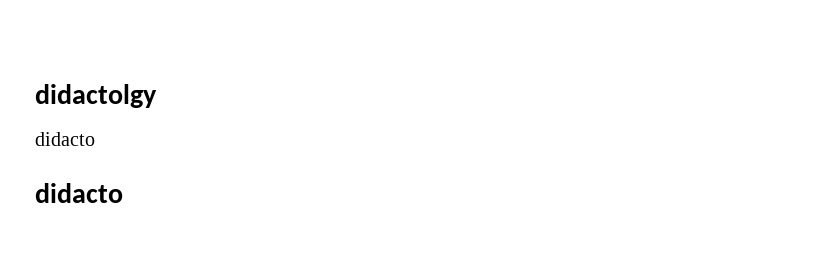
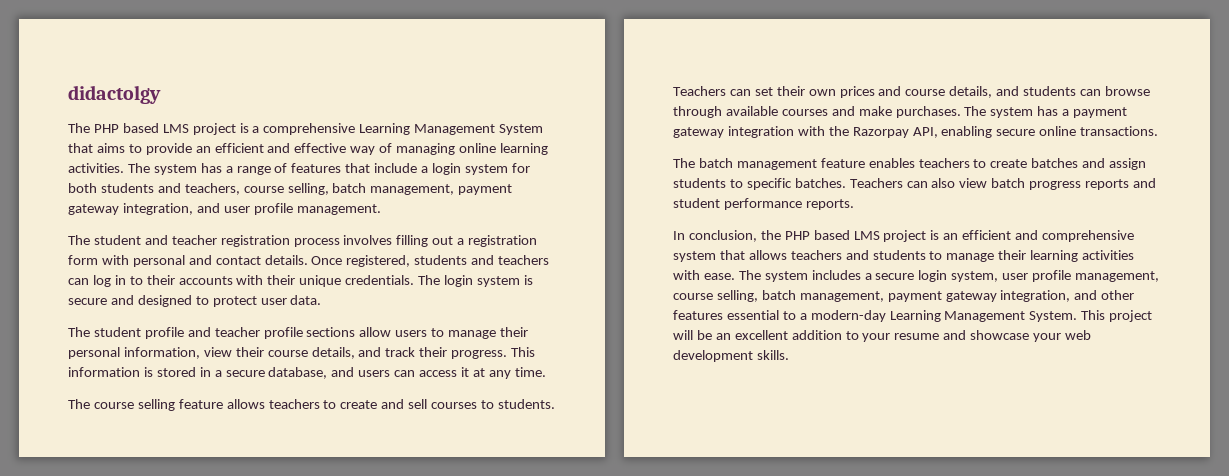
[35,132,95,146] [35,183,123,203] didacto // didacto -> [68,123,544,135] [68,143,548,155] [68,163,530,175] [68,183,513,195] [68,203,381,215] [68,235,538,247] [68,255,550,267] [68,275,533,287] [68,295,322,307] [68,327,529,339] [68,347,536,359] [68,367,546,379] [68,399,555,411] [673,86,1150,98] [673,106,1128,118] [673,126,1159,138] [673,158,1147,170] [673,178,1157,190] [673,198,854,210] [673,230,1135,242] [673,250,1135,262] [673,270,1160,282] [673,290,1135,302] [673,310,1153,322] [673,330,1092,342] [673,350,789,362] The PHP based LMS project is a comprehensive Learning Management System that aims to provide an efficient and effective way of managing online learning activities. The system has a range of features that include a login system for both students and teachers, course selling, batch management, payment gateway integration, and user profile management. // The student and teacher registration process involves filling out a registration form with personal and contact details. Once registered, students and teachers can log in to their accounts with their unique credentials. The login system is secure and designed to protect user data. // The student profile and teacher profile sections allow users to manage their personal information, view their course details, and track their progress. This information is stored in a secure database, and users can access it at any time. // The course selling feature allows teachers to create and sell courses to students. Teachers can set their own prices and course details, and students can browse through available courses and make purchases. The system has a payment gateway integration with the Razorpay API, enabling secure online transactions. // The batch management feature enables teachers to create batches and assign students to specific batches. Teachers can also view batch progress reports and student performance reports. // In conclusion, the PHP based LMS project is an efficient and comprehensive system that allows teachers and students to manage their learning activities with ease. The system includes a secure login system, user profile management, course selling, batch management, payment gateway integration, and other features essential to a modern-day Learning Management System. This project will be an excellent addition to your resume and showcase your web development skills.

